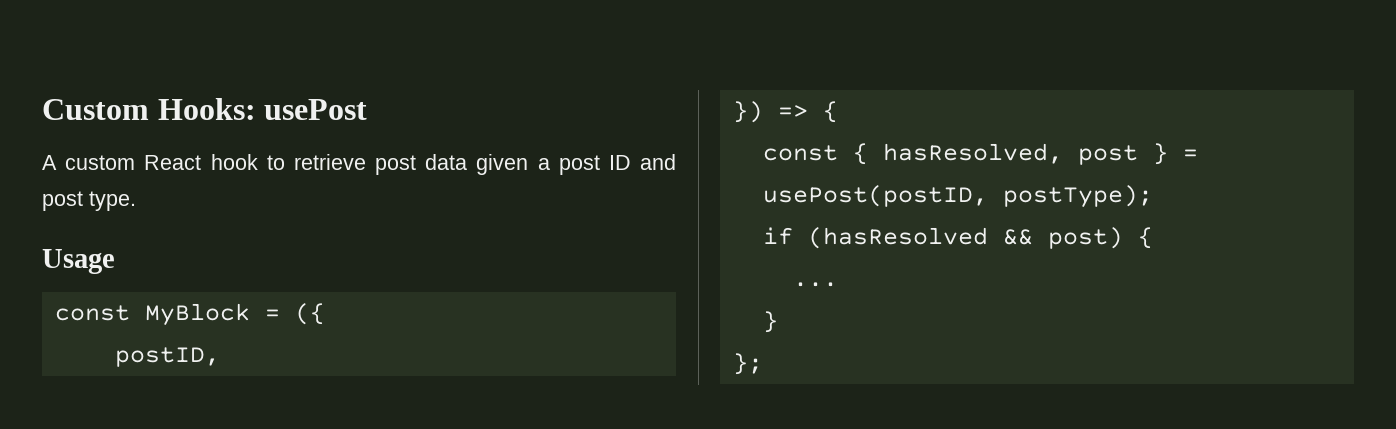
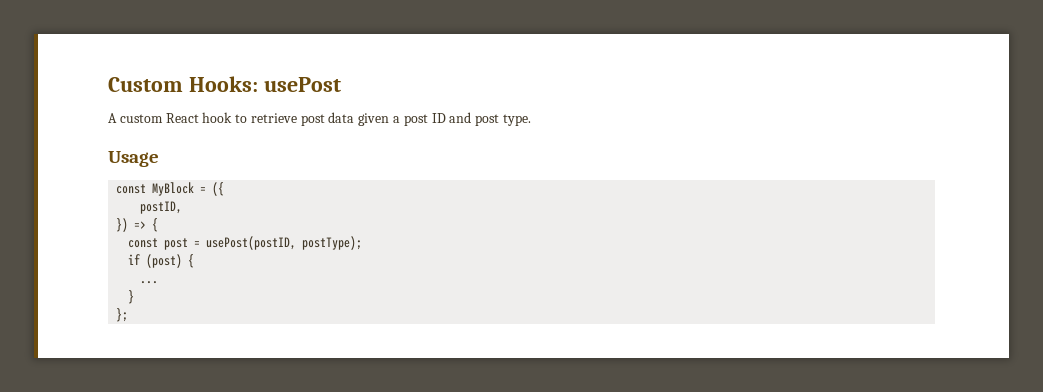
[852,143,1168,165] { hasResolved, post } -> [164,238,189,250] post
[807,227,1123,249] (hasResolved && post) -> [146,254,183,268] (post)

